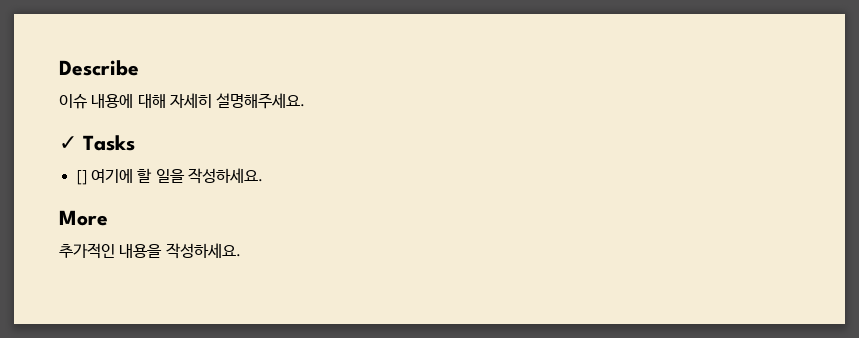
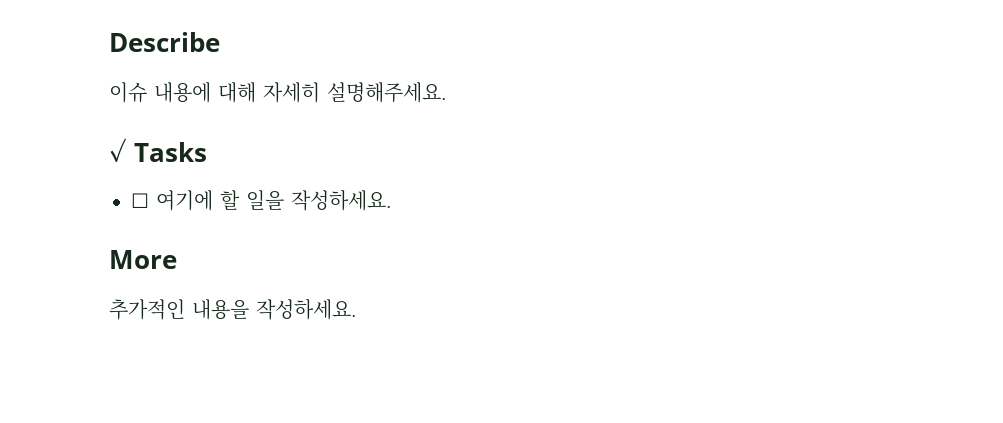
[76,170,87,185] [] -> [131,193,149,208] ☐

